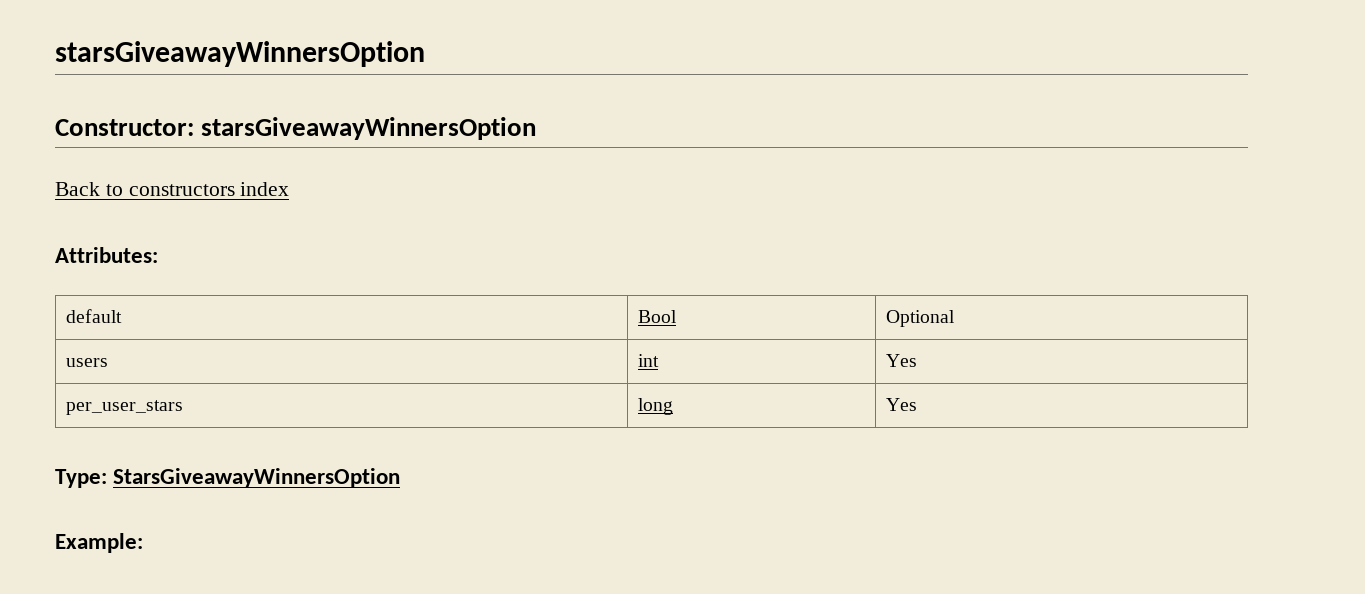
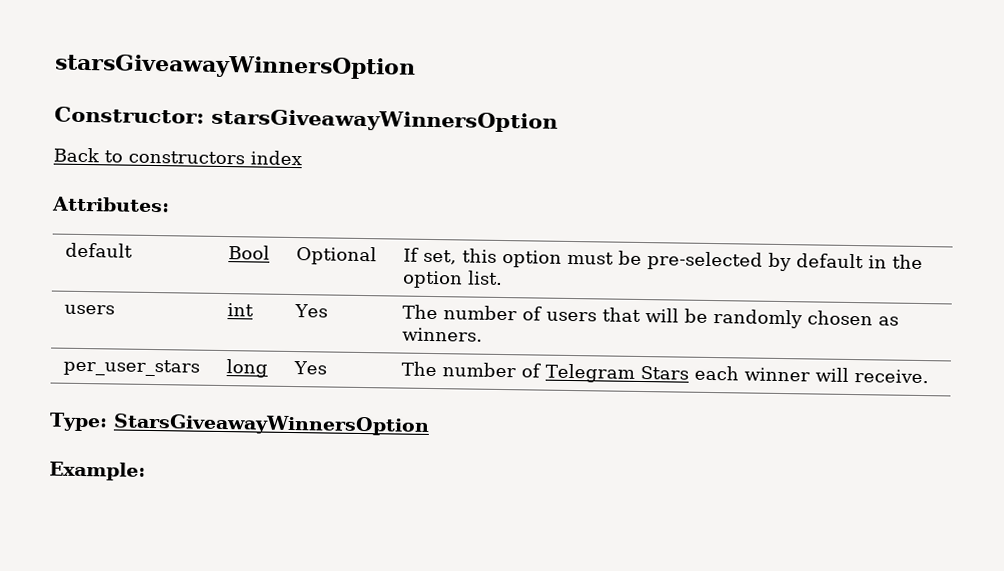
[65,358,108,367] [637,354,659,367] [885,354,917,367] [65,400,183,415] [637,398,673,415] [885,398,917,411] // users | int | Yes // per_user_stars | long | Yes -> [403,247,924,272] [402,270,504,289] [64,304,116,315] [227,303,255,317] [294,304,329,318] [402,304,900,329] [402,327,484,342] [63,358,201,377] [226,359,269,378] [293,361,328,375] [401,361,929,384] | If set, this option must be pre-selected by default in the option list. // users | int | Yes | The number of users that will be randomly chosen as winners. // per_user_stars | long | Yes | The number of Telegram Stars each winner will receive.

